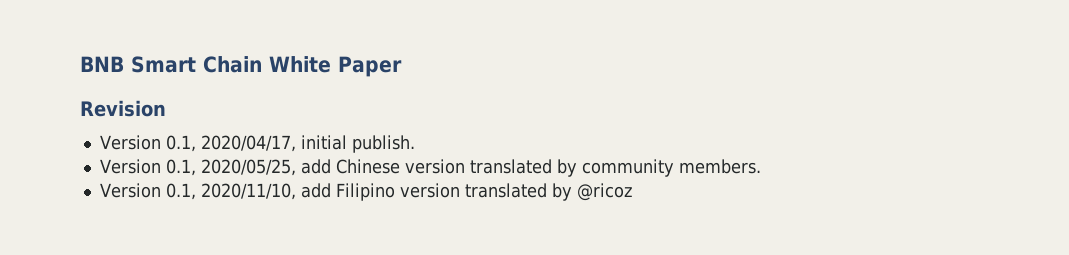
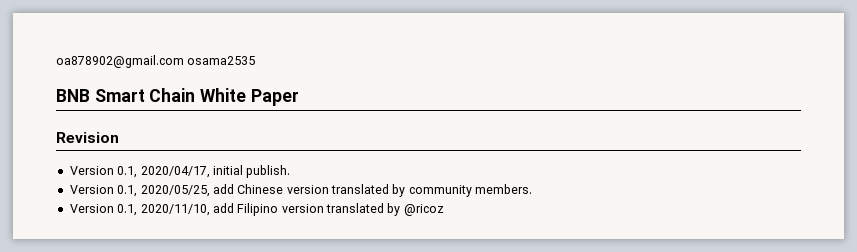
(80, 64) none -> [56,55,256,68] oa878902@gmail.com osama2535 //

